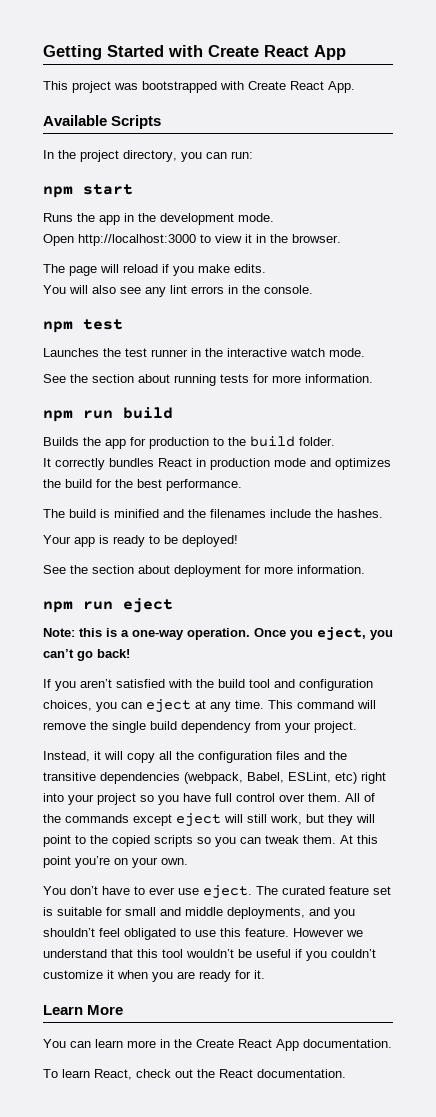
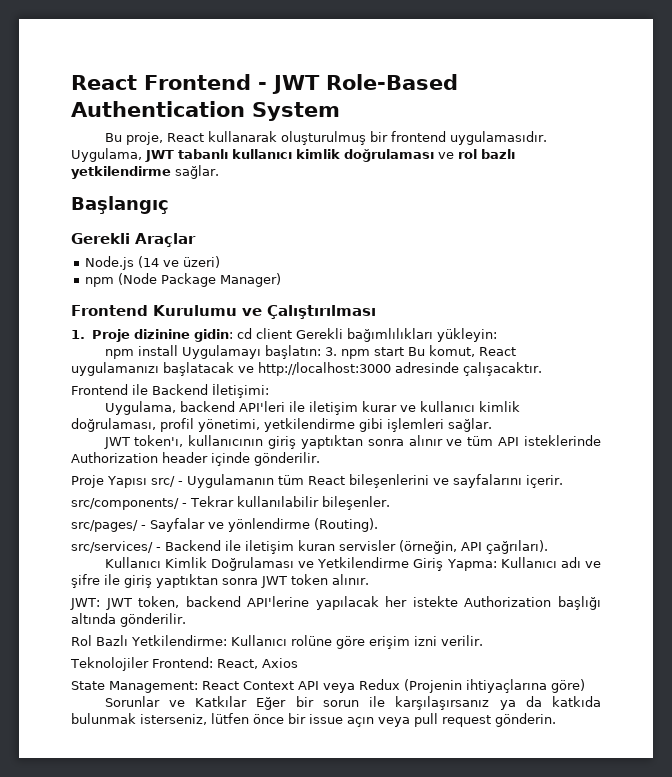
[43,45,346,60] [43,81,355,93] [43,115,162,129] [43,150,253,162] [43,184,133,198] [43,213,274,225] [43,234,341,246] [43,264,266,276] [43,285,313,297] [43,319,123,333] [43,348,365,357] [43,374,373,386] [43,407,173,422] [43,436,335,449] [43,458,391,470] [43,479,242,491] [43,509,383,518] [43,535,238,547] [43,565,365,577] [43,598,173,613] [43,627,393,641] [43,649,130,661] [43,679,373,691] [43,699,376,713] [43,721,357,733] [43,751,347,763] [43,772,386,784] [43,793,375,805] [43,813,375,827] [43,835,378,847] [43,856,188,868] [43,885,391,899] [43,907,355,919] [43,928,363,940] [43,949,376,961] [43,970,265,982] [43,1005,124,1015] [43,1039,392,1051] [43,1069,346,1080] Getting Started with Create React App // This project was bootstrapped with Create React App. // Available Scripts // In the project directory, you can run: // npm start // Runs the app in the development mode. // Open http://localhost:3000 to view it in the browser. // The page will reload if you make edits. // You will also see any lint errors in the console. // npm test // Launches the test runner in the interactive watch mode. // See the section about running tests for more information. // npm run build // Builds the app for production to the build folder. // It correctly bundles React in production mode and optimizes the build for the best performance. // The build is minified and the filenames include the hashes. // Your app is ready to be deployed! // See the section about deployment for more information. // npm run eject // Note: this is a one-way operation. Once you eject, you can’t go back! // If you aren’t satisfied with the build tool and configuration choices, you can eject at any time. This command will remove the single build dependency from your project. // Instead, it will copy all the configuration files and the transitive dependencies (webpack, Babel, ESLint, etc) right into your project so you have full control over them. All of the commands except eject will still work, but they will point to the copied scripts so you can tweak them. At this point you’re on your own. // You don’t have to ever use eject. The curated feature set is suitable for small and middle deployments, and you shouldn’t feel obligated to use this feature. However we understand that this tool wouldn’t be useful if you couldn’t customize it when you are ready for it. // Learn More // You can learn more in the Create React App documentation. // To learn React, check out the React documentation. -> [71,74,458,94] [71,101,340,121] [104,131,547,145] [71,148,515,162] [71,165,219,179] [71,196,169,214] [71,233,196,247] [85,256,221,270] [85,273,282,287] [71,305,376,319] [71,328,497,342] [104,345,516,359] [71,362,542,376] [71,384,269,398] [104,401,520,415] [71,418,492,432] [103,435,601,449] [71,452,320,466] [71,474,563,488] [71,496,390,510] [71,518,378,532] [71,540,548,554] [104,557,601,571] [71,574,369,588] [70,596,601,610] [71,613,186,627] [71,635,483,649] [70,657,298,671] [71,679,585,693] [104,696,601,710] [71,713,556,727] React Frontend - JWT Role-Based Authentication System // Bu proje, React kullanarak oluşturulmuş bir frontend uygulamasıdır. Uygulama, JWT tabanlı kullanıcı kimlik doğrulaması ve rol bazlı yetkilendirme sağlar. // Başlangıç // Gerekli Araçlar // Node.js (14 ve üzeri) // npm (Node Package Manager) // Frontend Kurulumu ve Çalıştırılması // 1. Proje dizinine gidin: cd client Gerekli bağımlılıkları yükleyin: // npm install Uygulamayı başlatın: 3. npm start Bu komut, React uygulamanızı başlatacak ve http://localhost:3000 adresinde çalışacaktır. // Frontend ile Backend İletişimi: // Uygulama, backend API'leri ile iletişim kurar ve kullanıcı kimlik doğrulaması, profil yönetimi, yetkilendirme gibi işlemleri sağlar. // JWT token'ı, kullanıcının giriş yaptıktan sonra alınır ve tüm API isteklerinde Authorization header içinde gönderilir. // Proje Yapısı src/ - Uygulamanın tüm React bileşenlerini ve sayfalarını içerir. // src/components/ - Tekrar kullanılabilir bileşenler. // src/pages/ - Sayfalar ve yönlendirme (Routing). // src/services/ - Backend ile iletişim kuran servisler (örneğin, API çağrıları). // Kullanıcı Kimlik Doğrulaması ve Yetkilendirme Giriş Yapma: Kullanıcı adı ve şifre ile giriş yaptıktan sonra JWT token alınır. // JWT: JWT token, backend API'lerine yapılacak her istekte Authorization başlığı altında gönderilir. // Rol Bazlı Yetkilendirme: Kullanıcı rolüne göre erişim izni verilir. // Teknolojiler Frontend: React, Axios // State Management: React Context API veya Redux (Projenin ihtiyaçlarına göre) // Sorunlar ve Katkılar Eğer bir sorun ile karşılaşırsanız ya da katkıda bulunmak isterseniz, lütfen önce bir issue açın veya pull request gönderin.

